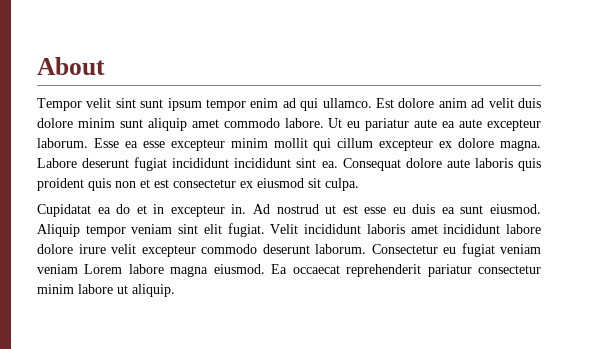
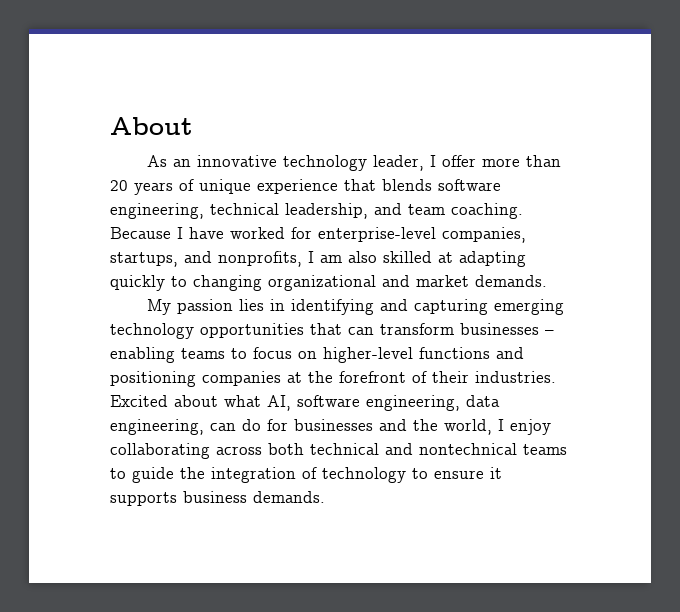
[37,98,541,111] [37,118,541,131] [37,138,542,151] [37,157,541,171] [37,178,359,191] [37,204,541,217] [37,223,541,237] [37,243,541,257] [37,264,542,277] [37,284,175,297] Tempor velit sint sunt ipsum tempor enim ad qui ullamco. Est dolore anim ad velit duis dolore minim sunt aliquip amet commodo labore. Ut eu pariatur aute ea aute excepteur laborum. Esse ea esse excepteur minim mollit qui cillum excepteur ex dolore magna. Labore deserunt fugiat incididunt incididunt sint ea. Consequat dolore aute laboris quis proident quis non et est consectetur ex eiusmod sit culpa. // Cupidatat ea do et in excepteur in. Ad nostrud ut est esse eu duis ea sunt eiusmod. Aliquip tempor veniam sint elit fugiat. Velit incididunt laboris amet incididunt labore dolore irure velit excepteur commodo deserunt laborum. Consectetur eu fugiat veniam veniam Lorem labore magna eiusmod. Ea occaecat reprehenderit pariatur consectetur minim labore ut aliquip. -> [146,155,561,171] [110,179,501,195] [110,203,523,219] [110,227,526,243] [110,251,526,267] [110,275,547,291] [146,299,564,315] [110,323,554,339] [110,347,524,363] [110,371,556,387] [110,395,500,411] [110,419,551,435] [110,443,567,459] [110,467,502,483] [110,491,325,506] As an innovative technology leader, I offer more than 20 years of unique experience that blends software engineering, technical leadership, and team coaching. Because I have worked for enterprise-level companies, startups, and nonprofits, I am also skilled at adapting quickly to changing organizational and market demands. // My passion lies in identifying and capturing emerging technology opportunities that can transform businesses – enabling teams to focus on higher-level functions and positioning companies at the forefront of their industries. Excited about what AI, software engineering, data engineering, can do for businesses and the world, I enjoy collaborating across both technical and nontechnical teams to guide the integration of technology to ensure it supports business demands.

